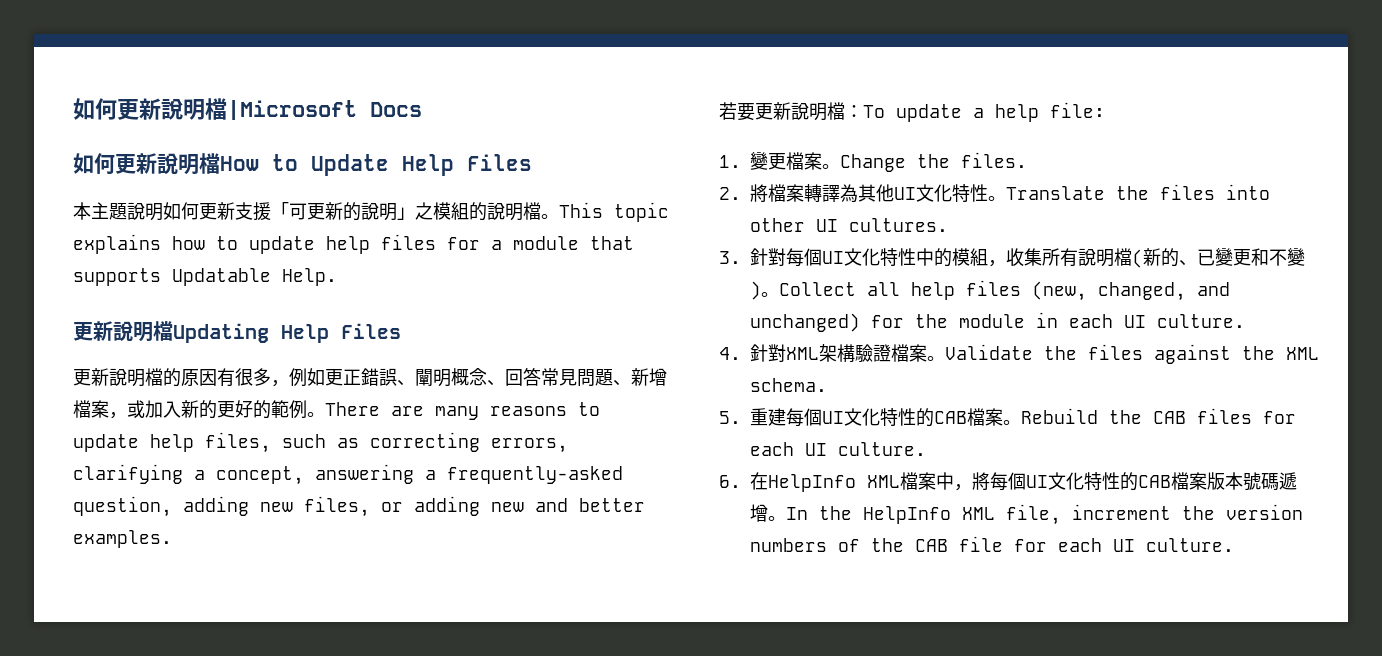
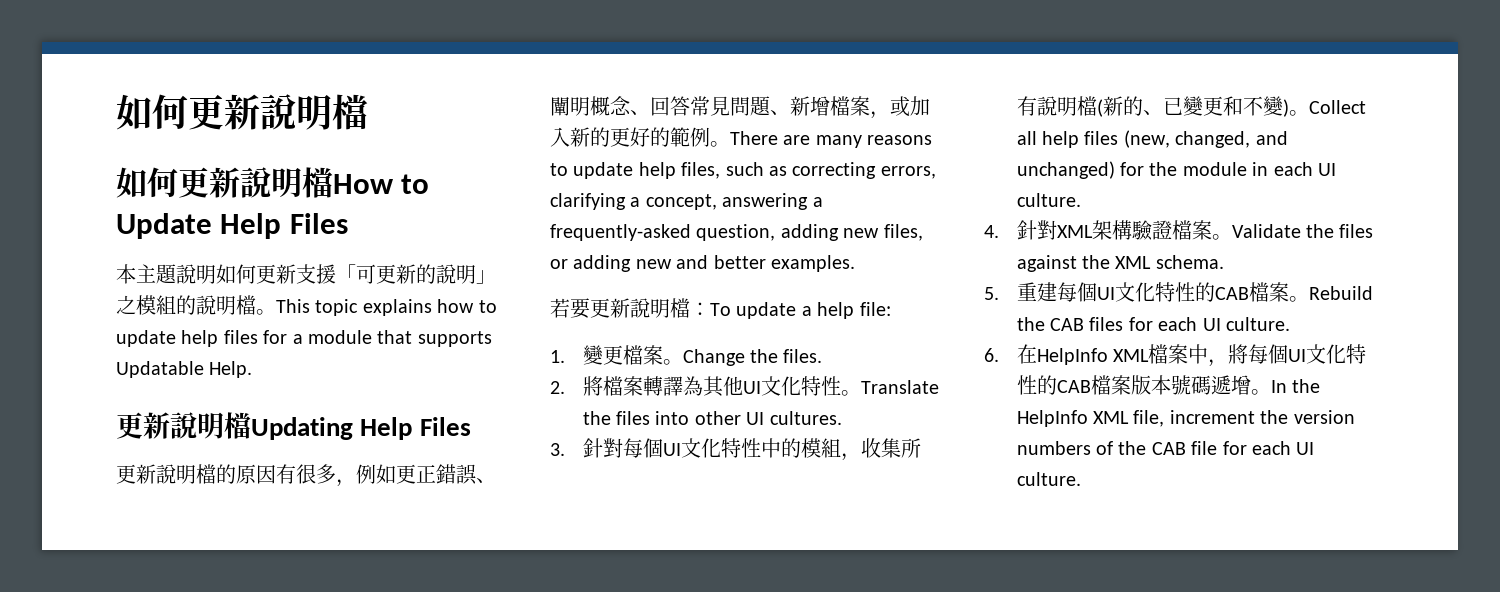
[73,98,422,120] 如何更新說明檔|Microsoft Docs -> [116,94,368,130] 如何更新說明檔

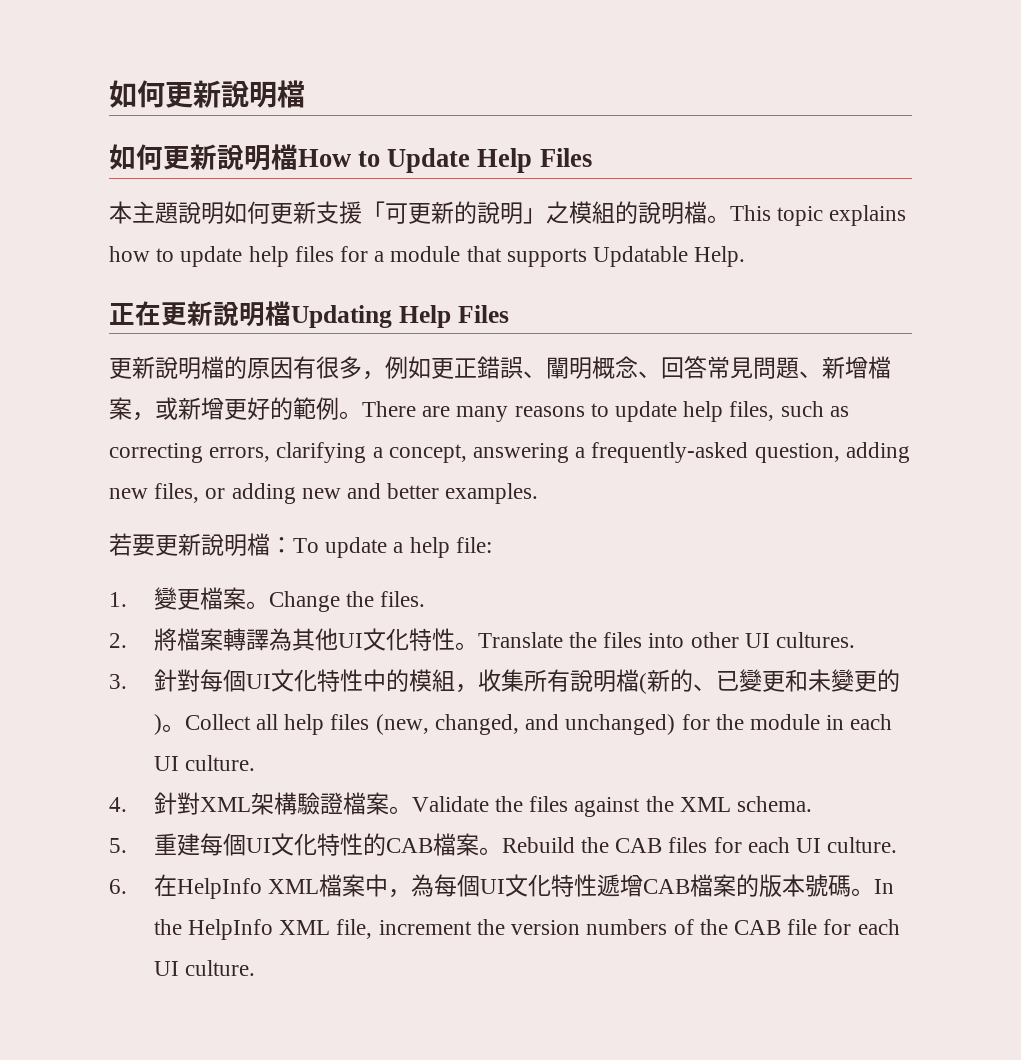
(253, 369) none -> [109,301,161,326] 正在
[910,96,930,116] [550,127,610,147] 加入新的 -> [178,397,224,420] 新增
[1242,96,1283,116] 不變 -> [807,669,900,692] 未變更的
[1227,344,1366,364] [1016,375,1131,395] 將每個UI文化特性的CAB檔案 -> [411,874,760,897] 為每個UI文化特性遞增CAB檔案的
[1210,375,1251,395] 遞增 -> (852, 886) none

